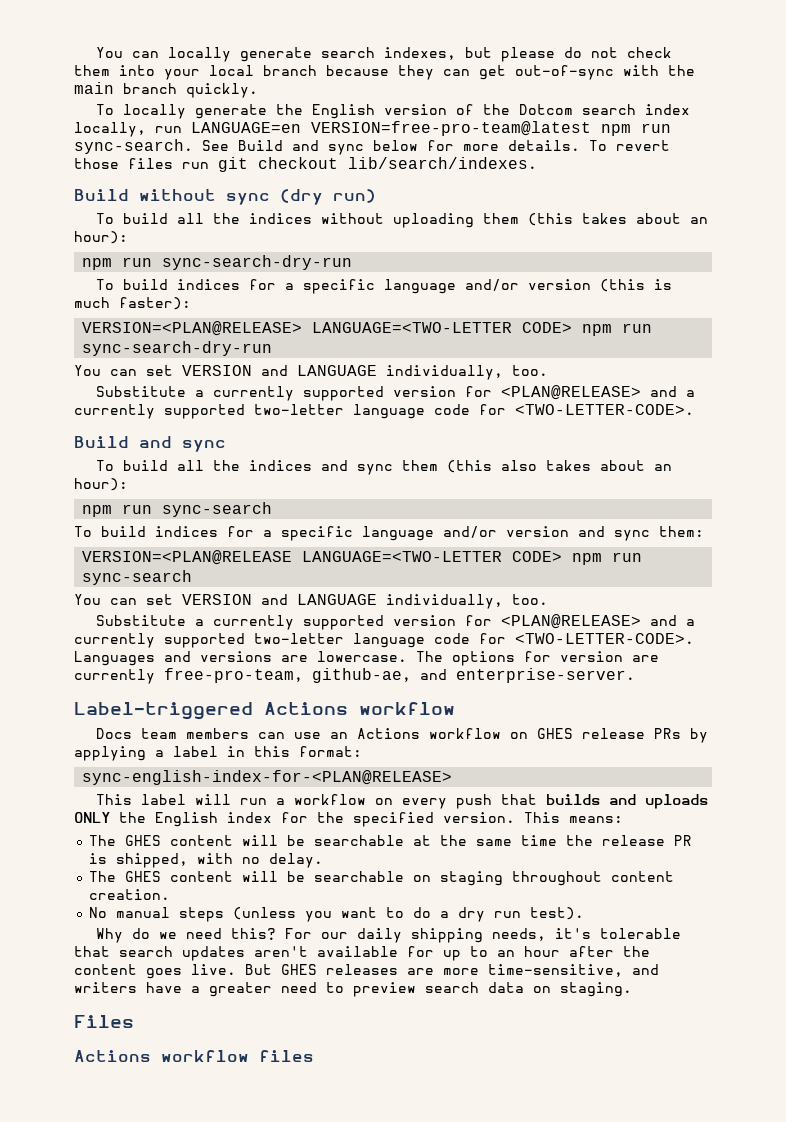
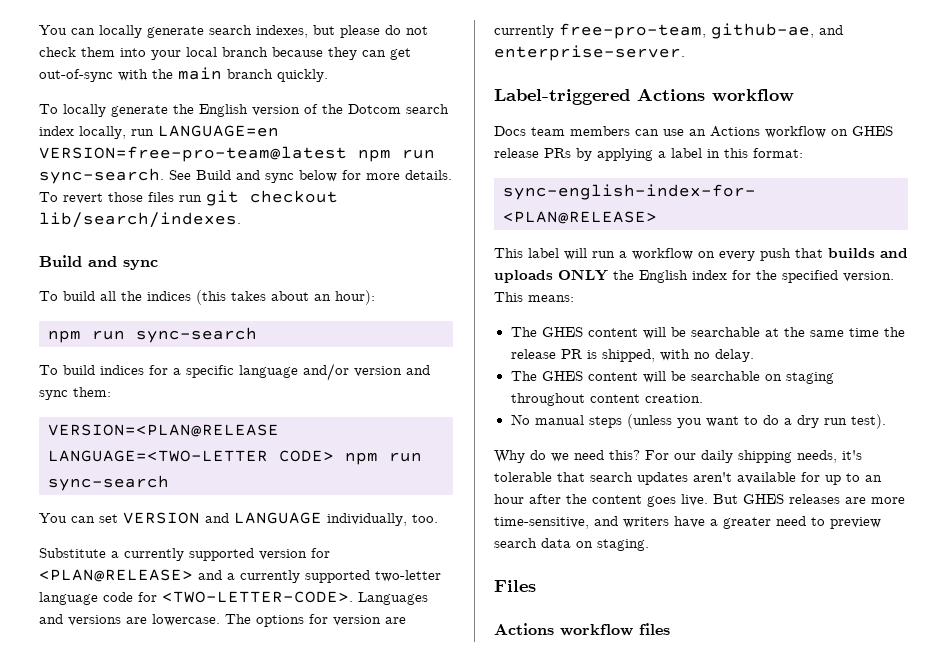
[74,189,376,205] [95,213,708,228] [74,231,128,244] [82,255,353,270] [95,279,672,294] [74,297,191,310] [82,321,653,336] [82,341,273,356] [74,365,548,380] [95,385,695,401] [74,404,694,419] // Build without sync (dry run) // To build all the indices without uploading them (this takes about an hour): // npm run sync-search-dry-run // To build indices for a specific language and/or version (this is much faster): // VERSION=<PLAN@RELEASE> LANGUAGE=<TWO-LETTER CODE> npm run sync-search-dry-run // You can set VERSION and LANGUAGE individually, too. // Substitute a currently supported version for <PLAN@RELEASE> and a currently supported two-letter language code for <TWO-LETTER-CODE>. -> (241, 220) none
[320,460,537,475] and sync them (this also -> [196,290,226,305] (this

